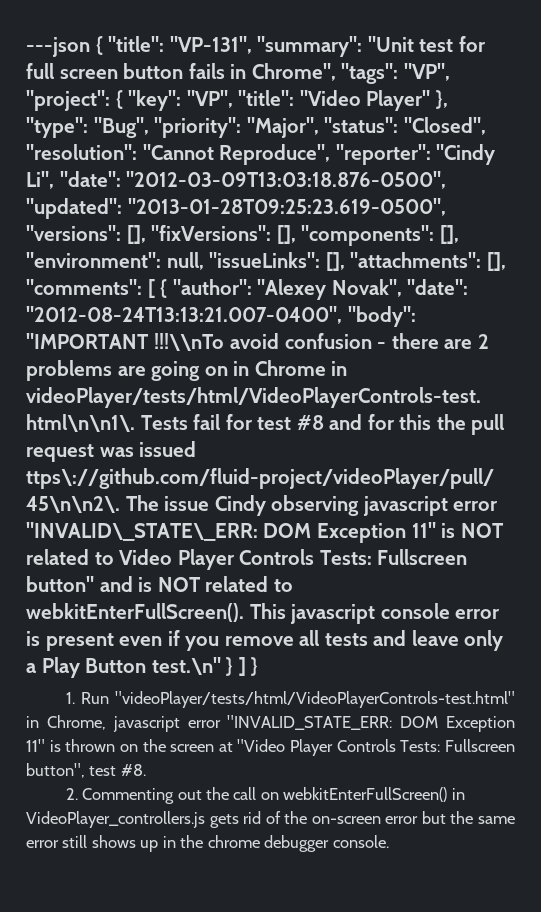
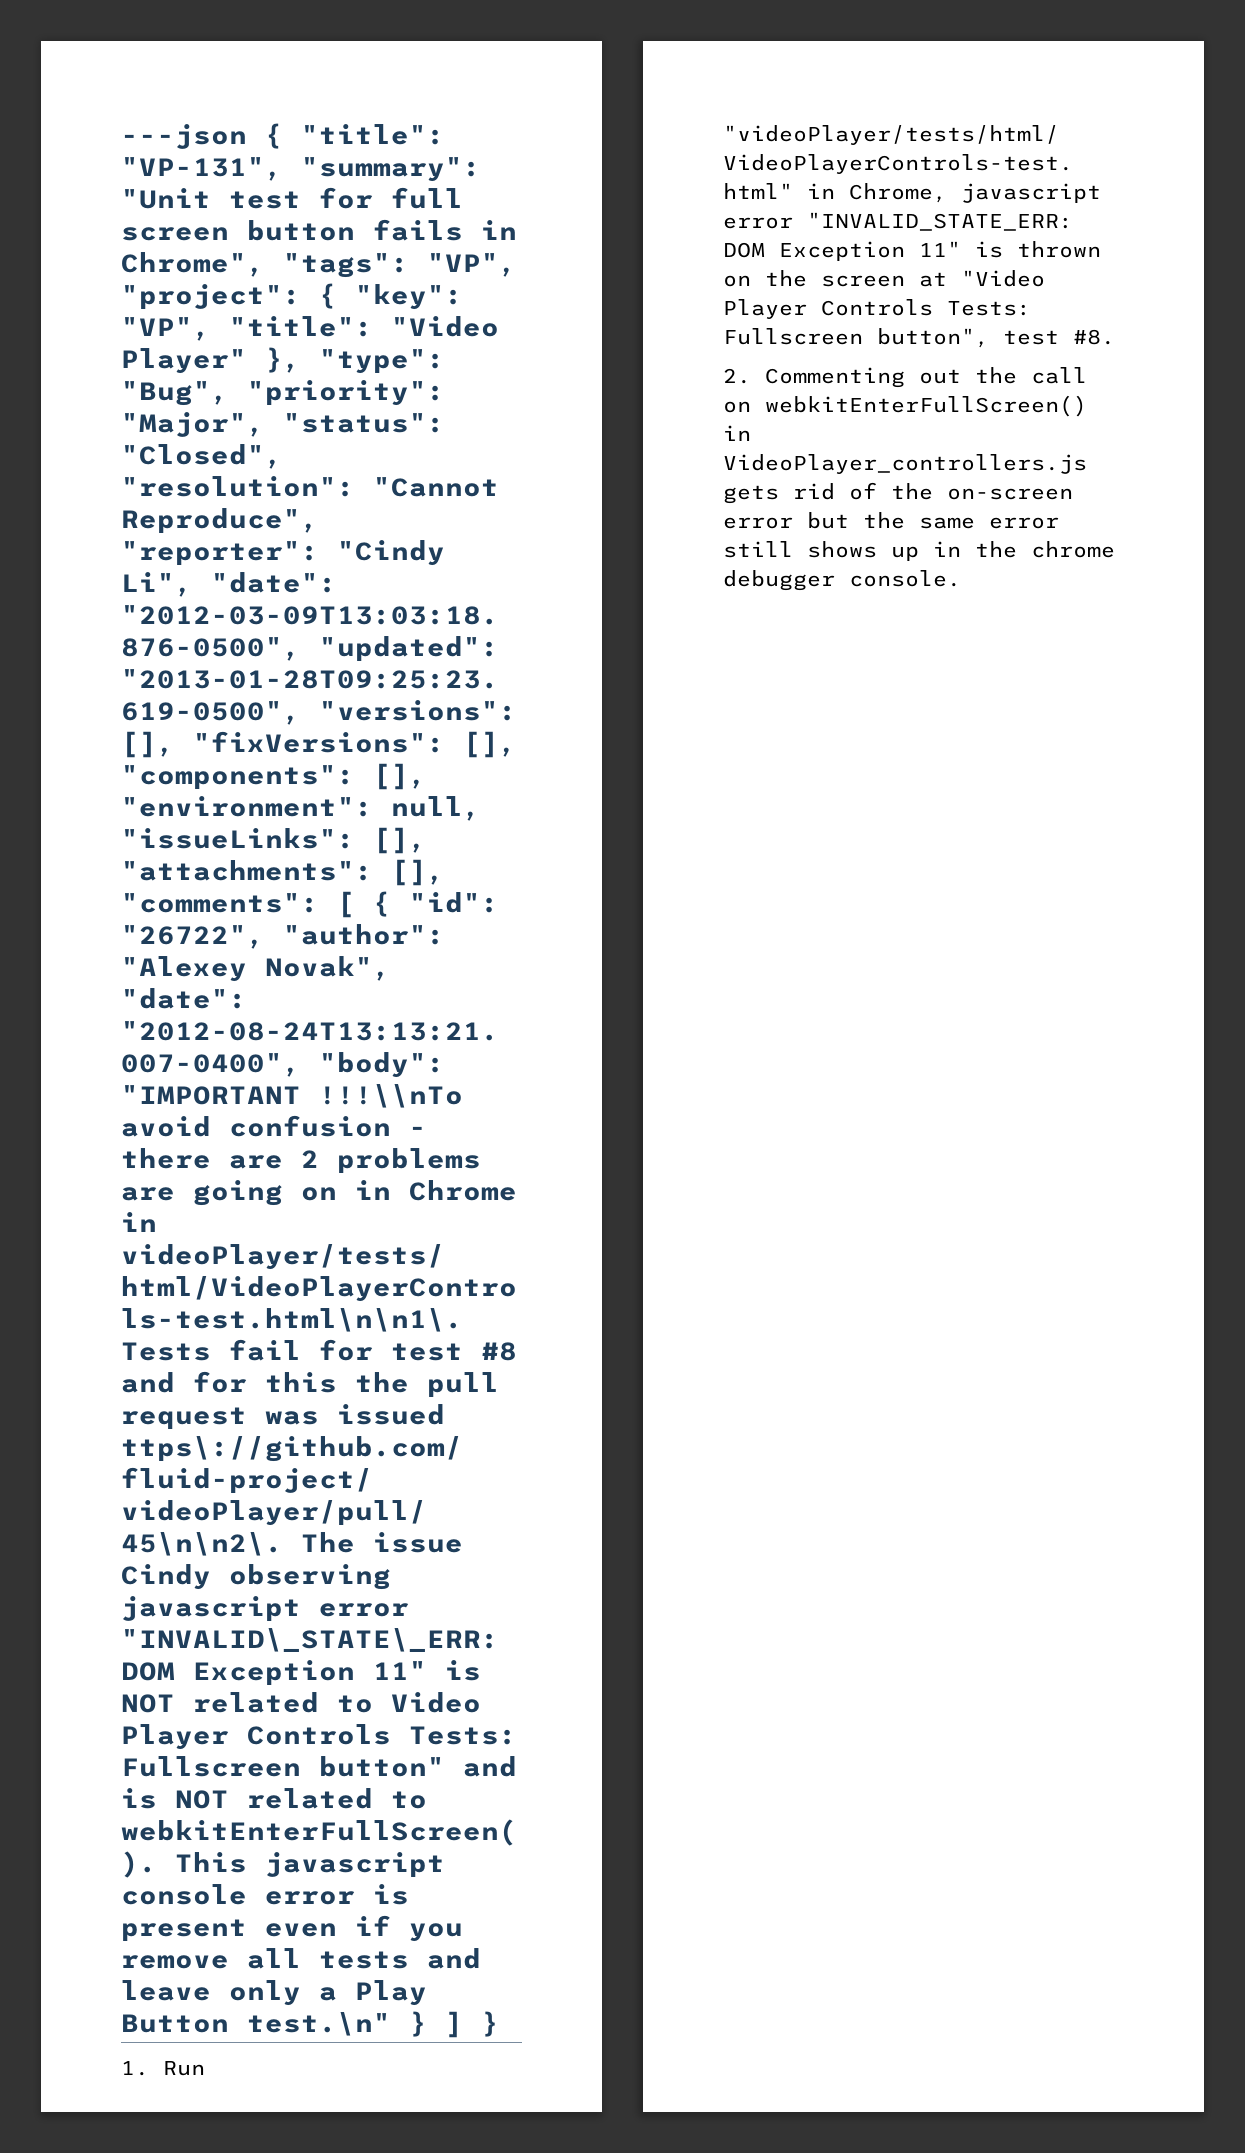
(168, 288) none -> [409,892,499,913] [121,925,265,949] "id": "26722",

